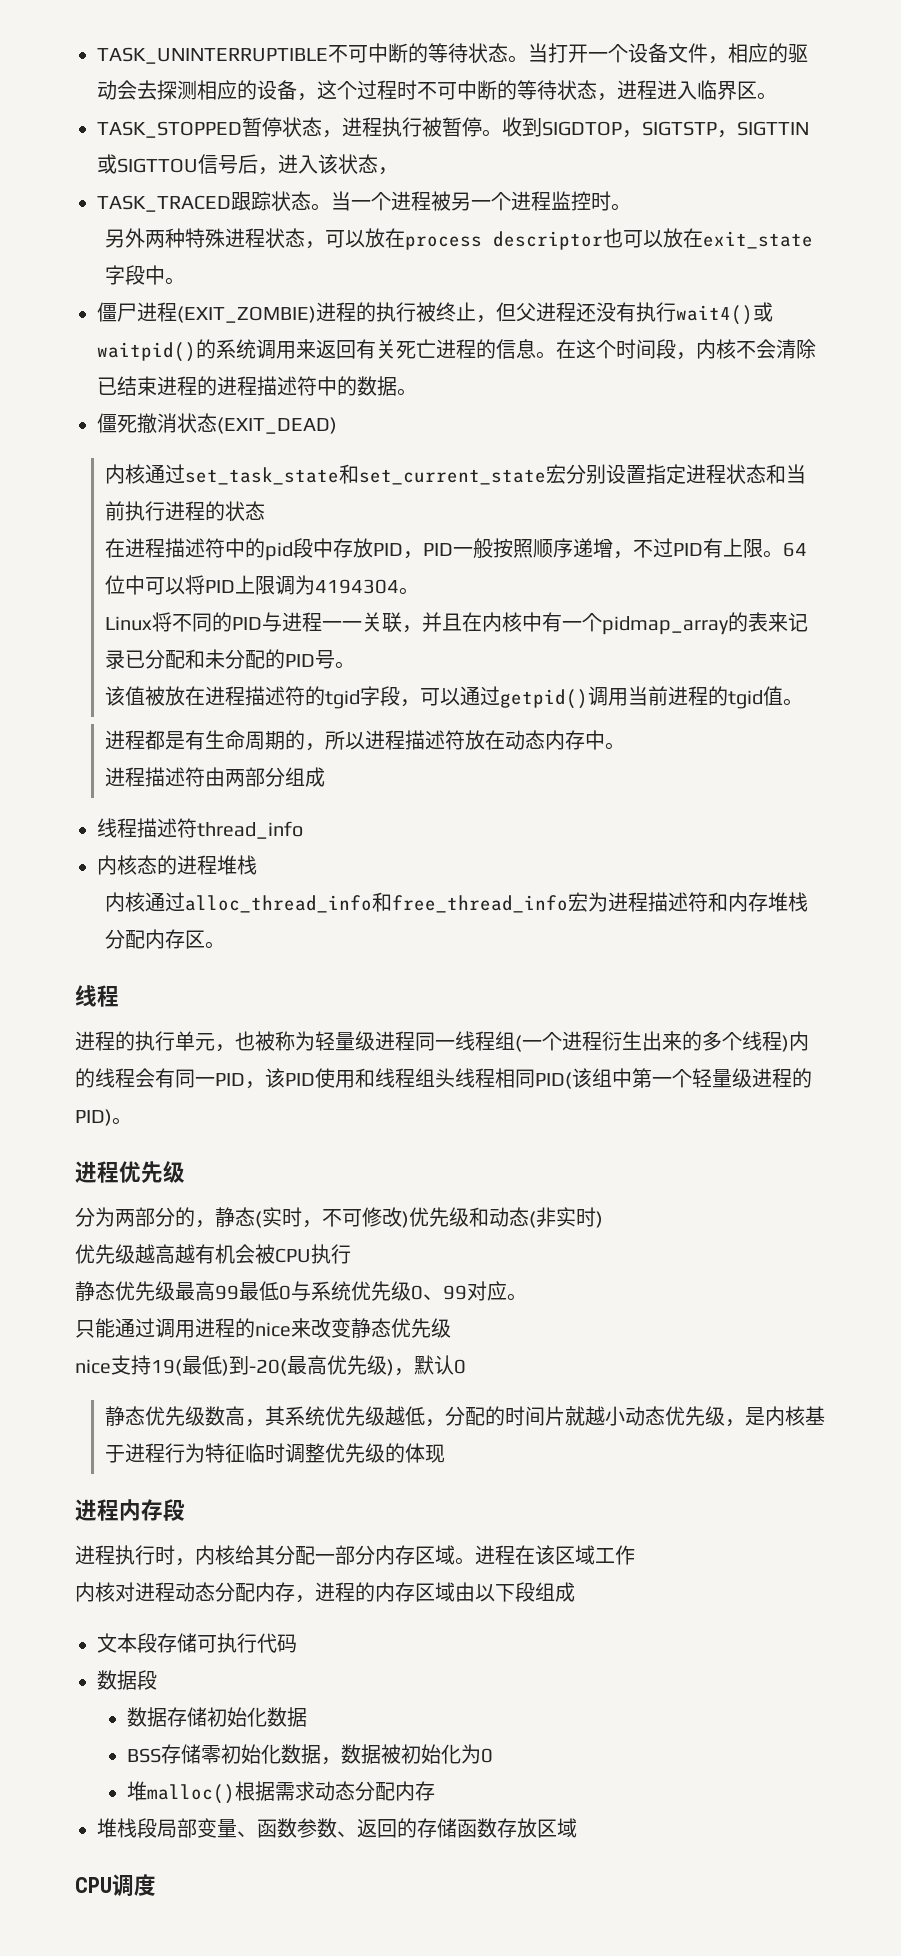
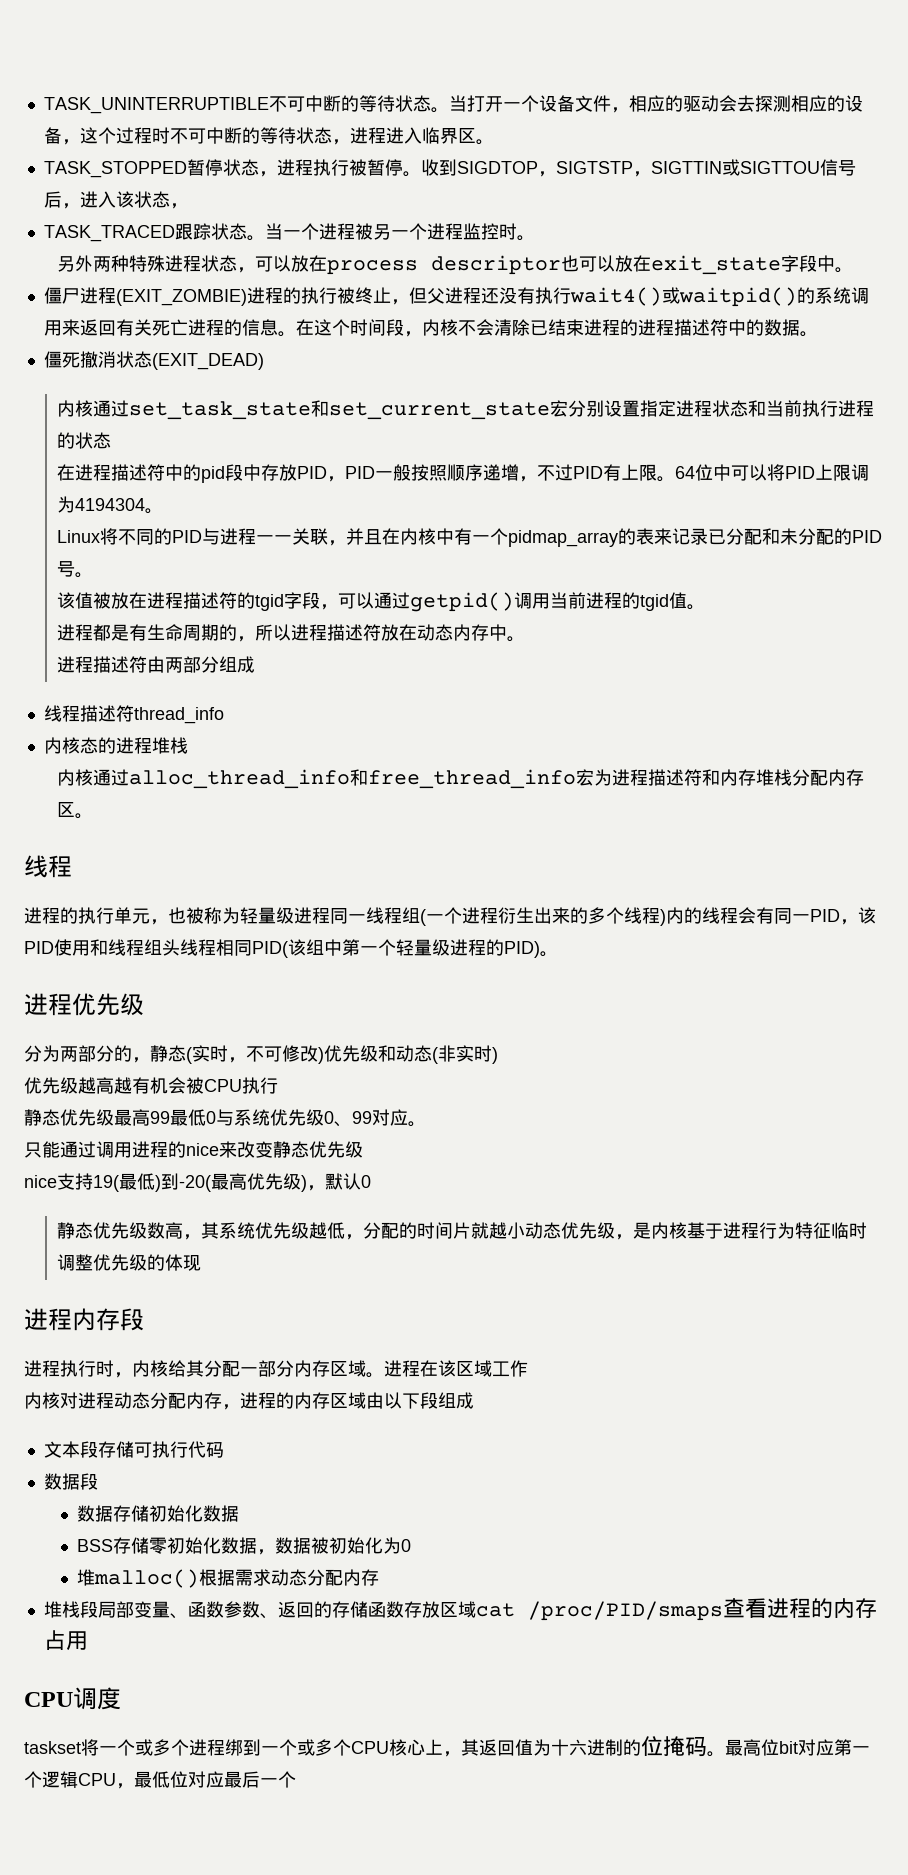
[75,1874,156,1897] // CPU调度 -> [475,1598,877,1621] [43,1630,88,1650] [24,1687,121,1710] [24,1736,870,1757] [24,1771,296,1789] cat /proc/PID/smaps查看进程的内存占用 // CPU调度 // taskset将一个或多个进程绑到一个或多个CPU核心上，其返回值为十六进制的位掩码。最高位bit对应第一个逻辑CPU，最低位对应最后一个

